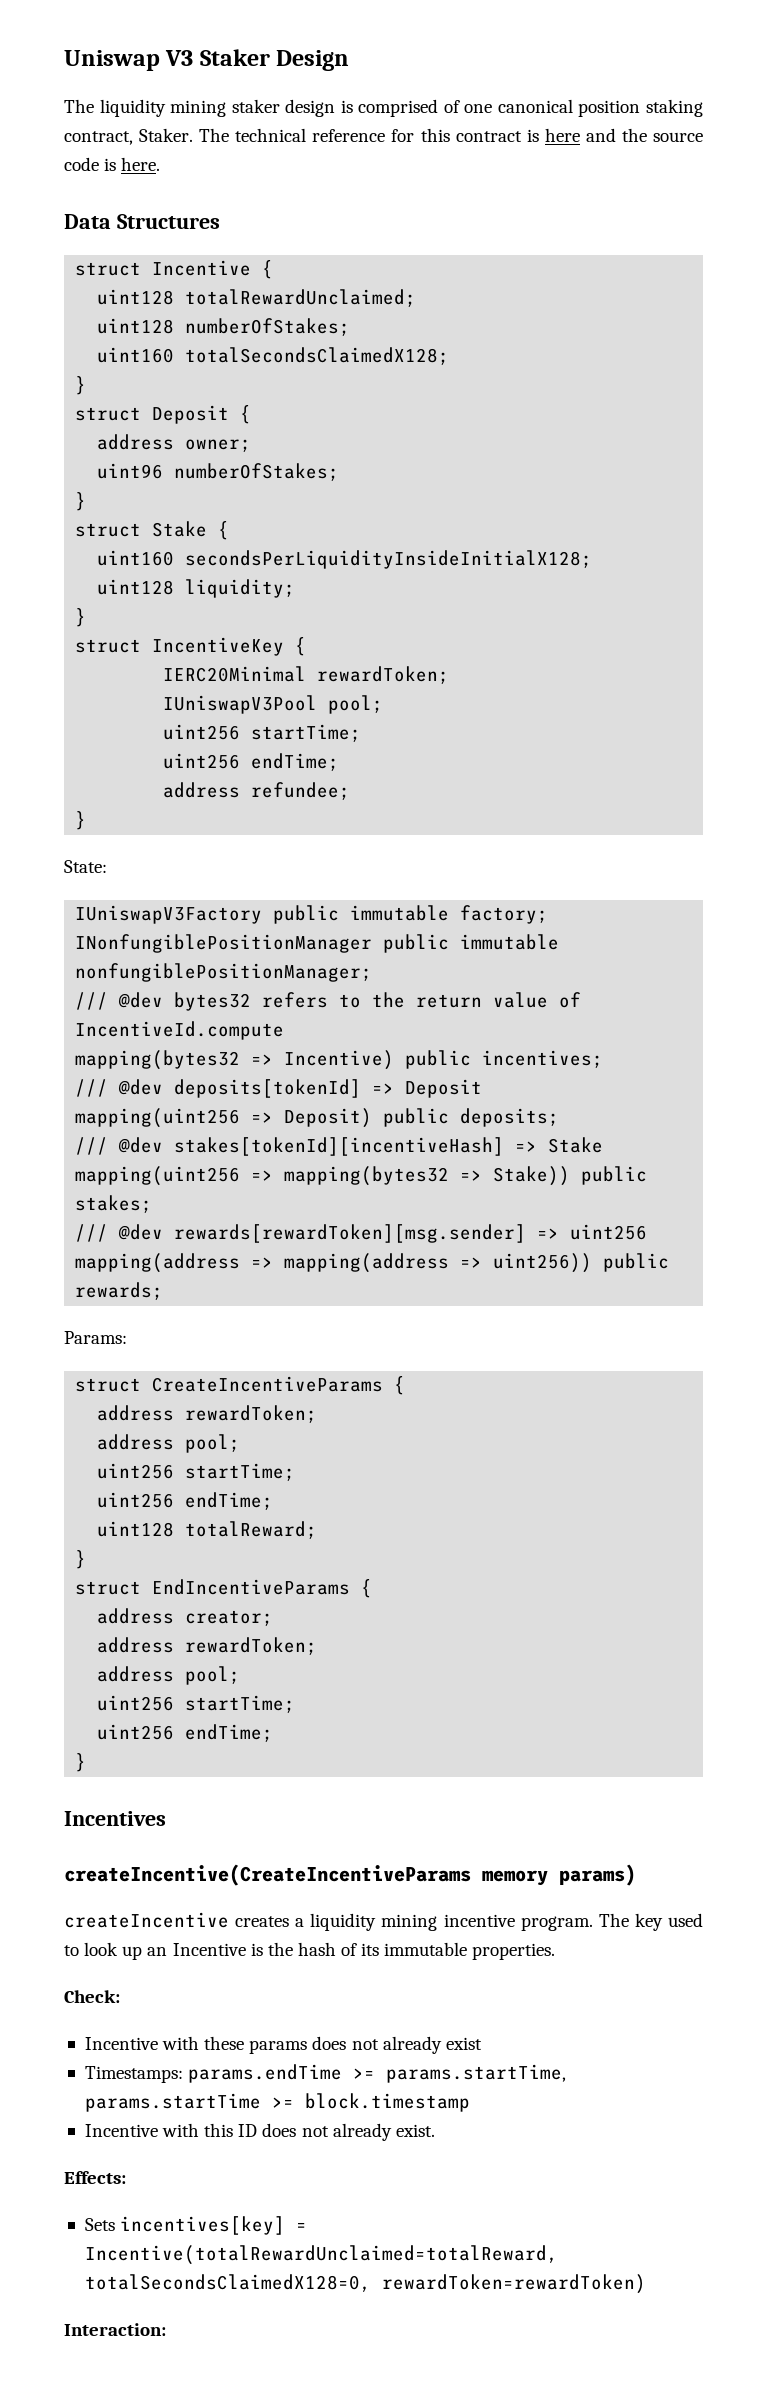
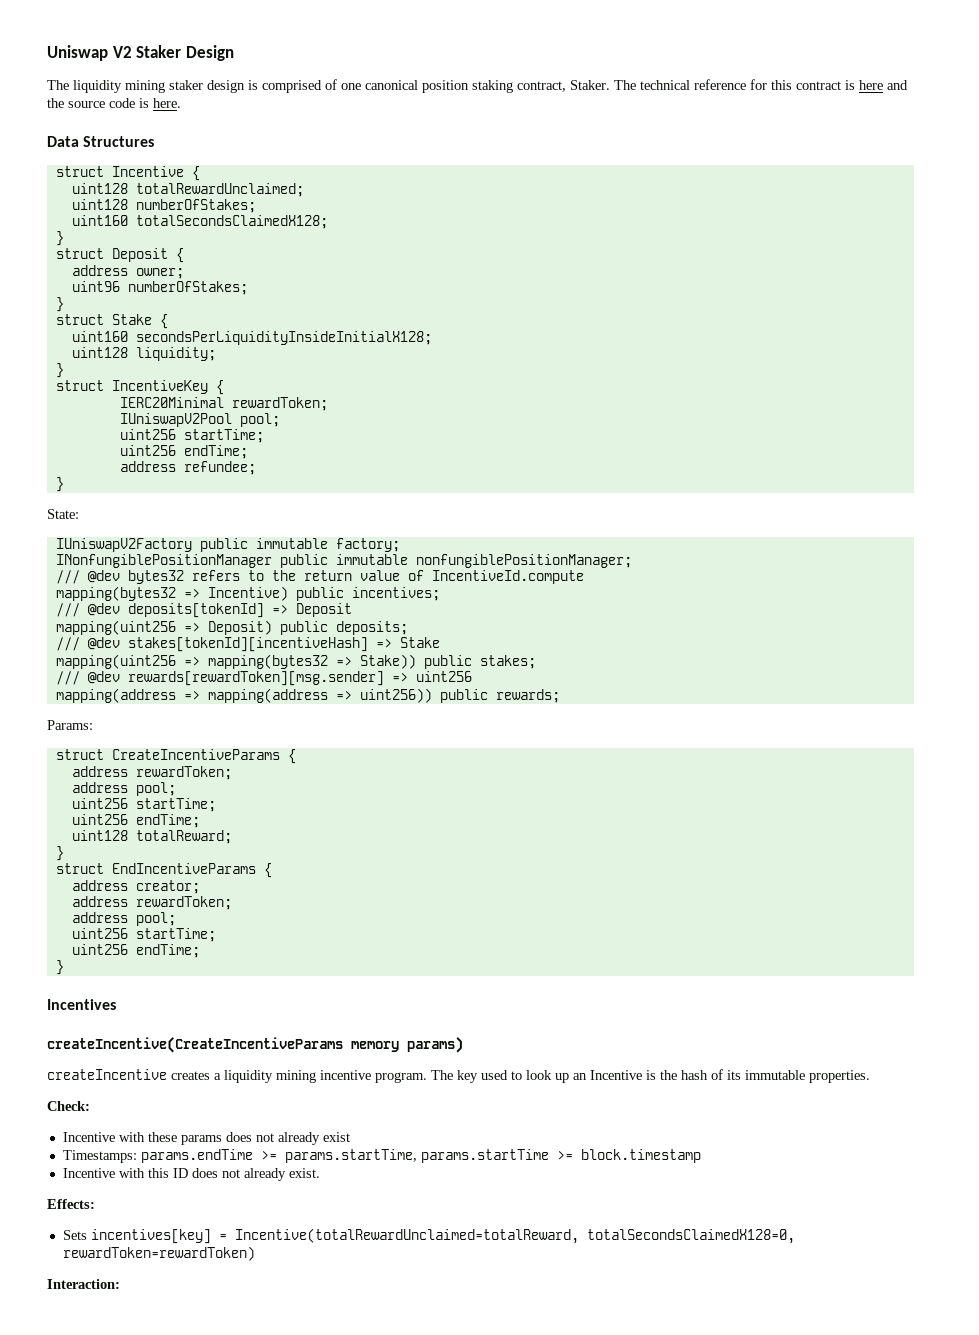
[165,50,194,66] V3 -> [112,46,132,58] V2
[163,695,318,714] IUniswapV3Pool -> [119,413,232,427] IUniswapV2Pool
[75,905,263,924] IUniswapV3Factory -> [55,538,192,552] IUniswapV2Factory

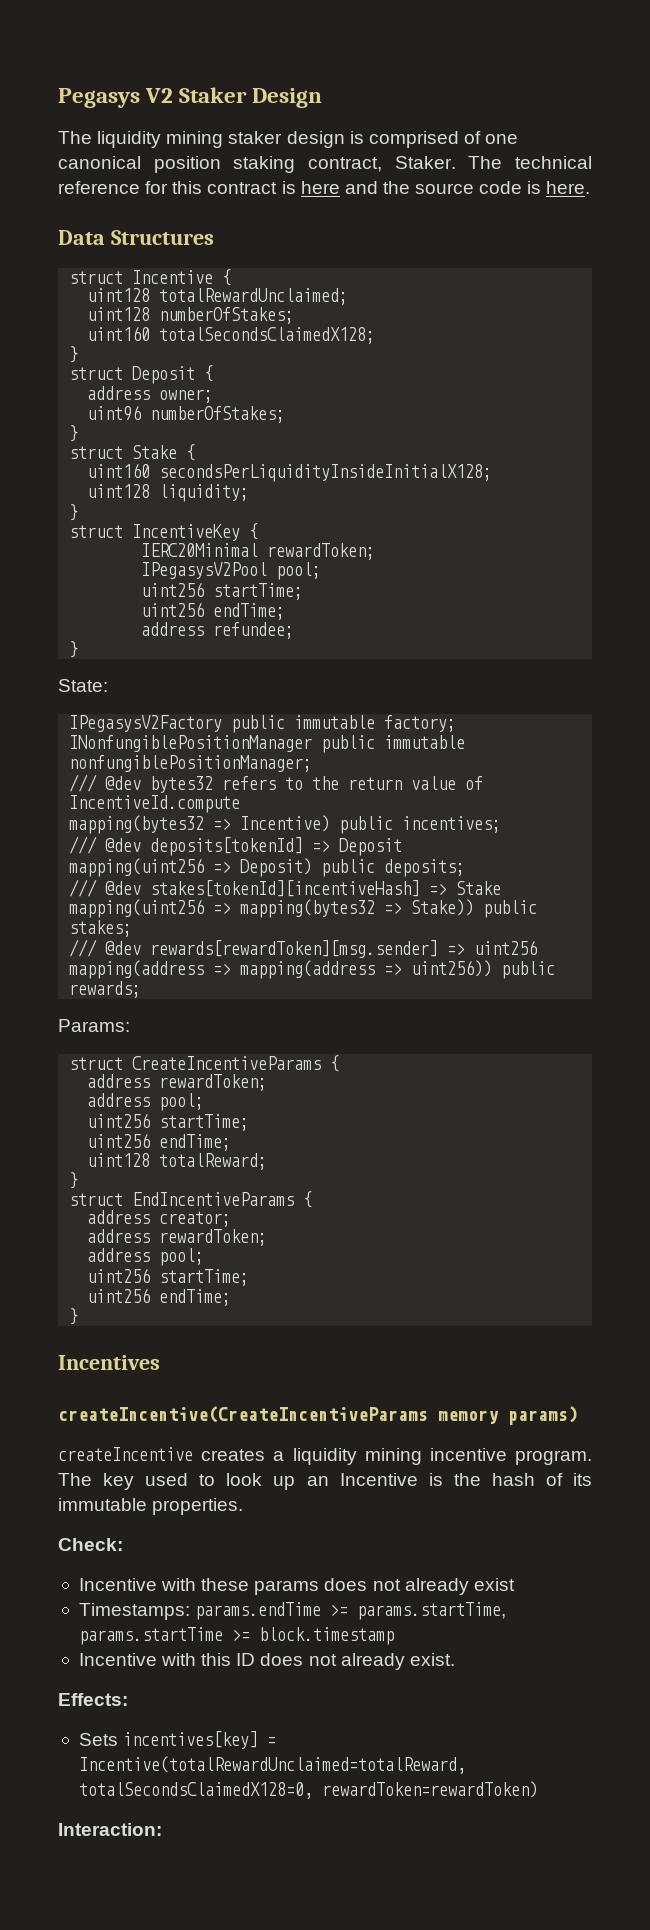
[47,45,108,61] Uniswap -> [58,88,140,108] Pegasys
[119,413,232,427] IUniswapV2Pool -> [141,562,268,579] IPegasysV2Pool
[55,538,192,552] IUniswapV2Factory -> [69,715,223,732] IPegasysV2Factory

